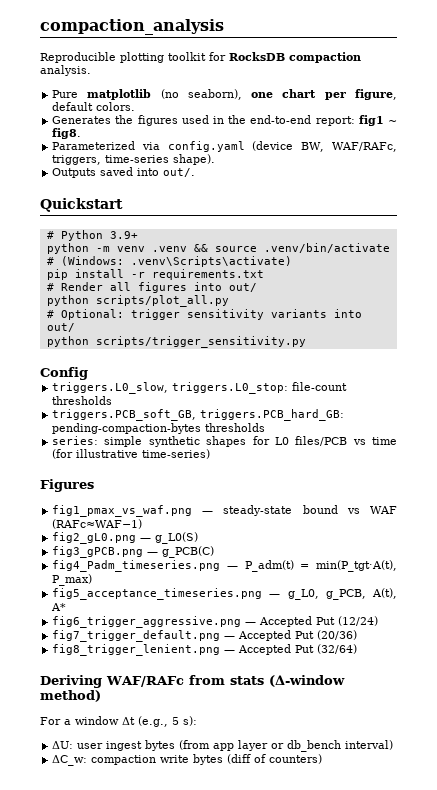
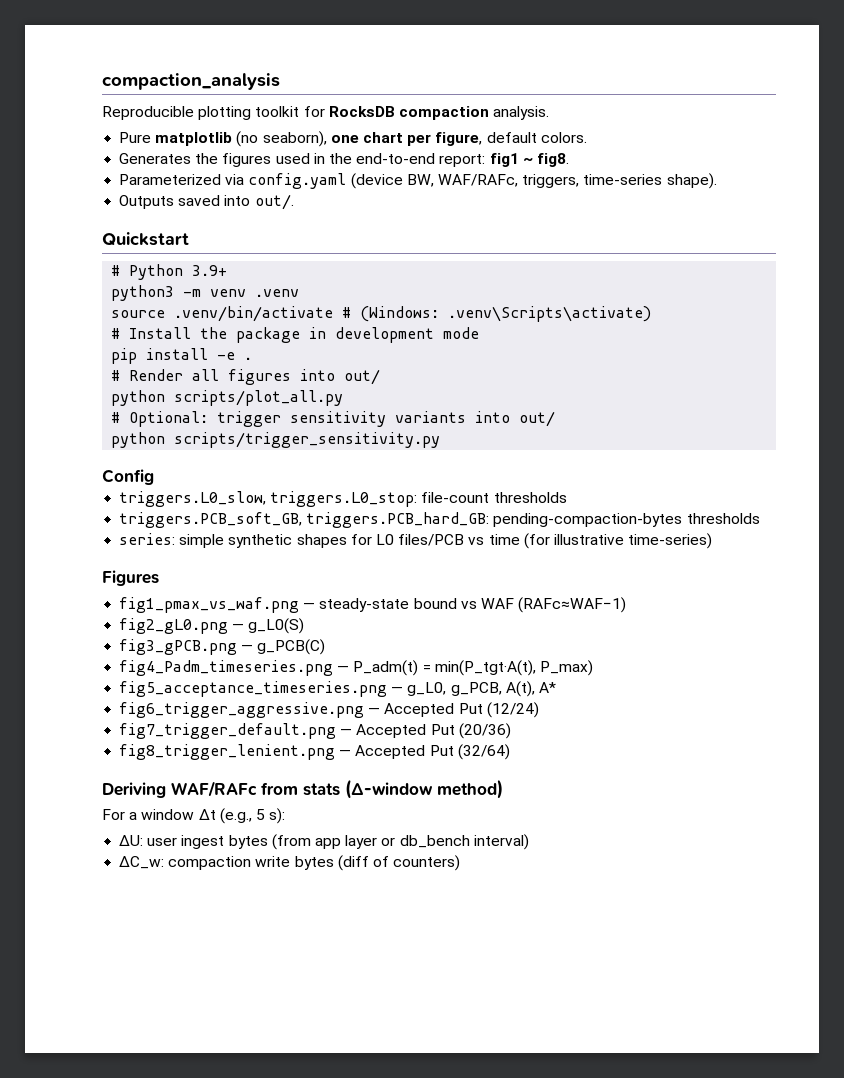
[46,243,89,254] python -> [111,285,175,301] python3
[193,244,208,252] && -> (300, 293) //
(292, 261) none -> [111,327,480,343] // # Install the package in development mode
[130,269,264,280] -r requirements.txt -> [217,352,253,360] -e .

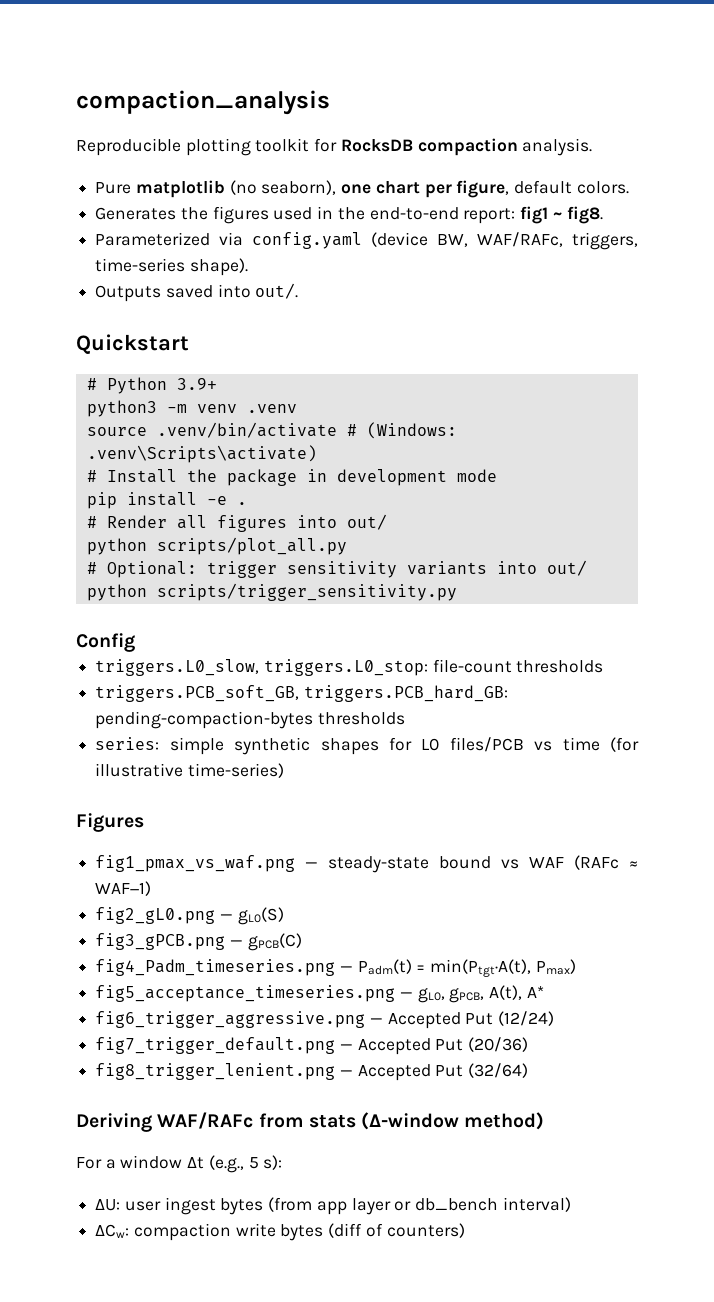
[518,597,627,613] (RAFc≈WAF−1) -> [574,855,638,870] [95,881,152,896] (RAFc ≈ WAF−1)
[248,618,305,634] g_L0(S) -> [237,907,284,925] gL0(S)
[257,639,326,655] g_PCB(C) -> [247,933,302,951] gPCB(C)
[353,660,593,676] P_adm(t) = min(P_tgt·A(t), P_max) -> [357,959,576,977] Padm(t) = min(Ptgt·A(t), Pmax)
[407,682,502,696] g_L0, g_PCB, -> [417,988,485,1003] gL0, gPCB,
[119,856,165,869] ΔC_w: -> [95,1224,130,1238] ΔCw:

